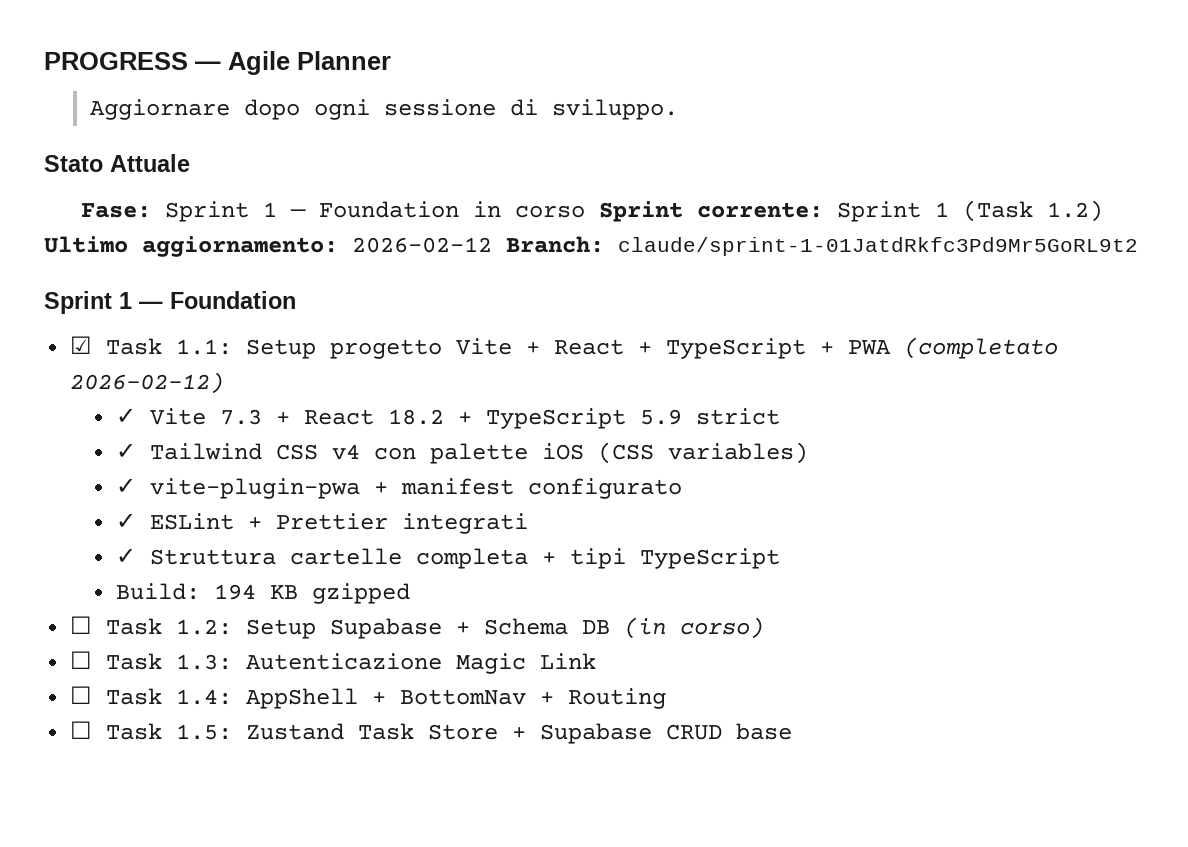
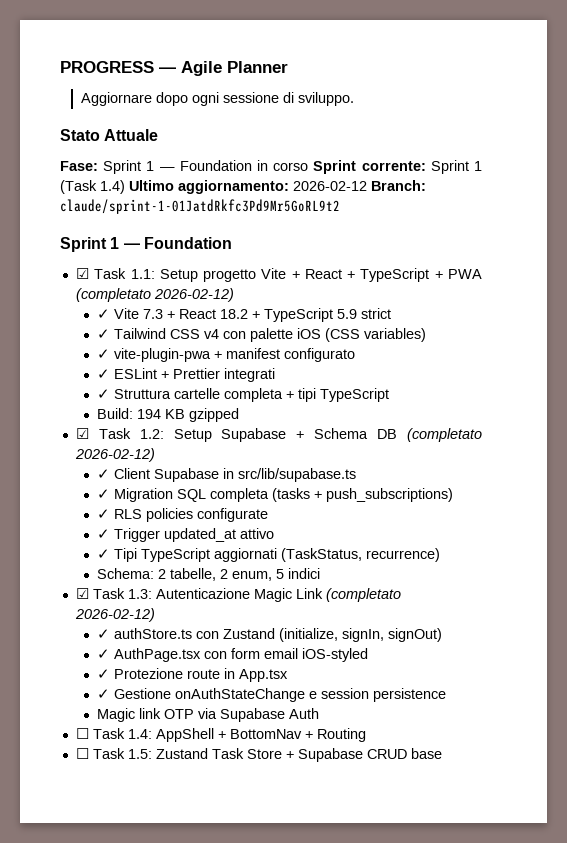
[1046,200,1103,222] 1.2) -> [100,180,125,194] 1.4)
[70,616,93,634] ☐ -> [75,428,89,439] ☑
[624,617,765,639] [70,651,93,669] (in corso) // ☐ -> [407,428,482,442] [74,448,155,462] [97,468,357,482] [97,488,454,502] [97,508,269,522] [97,528,275,542] [97,548,441,562] [97,568,321,581] [75,588,89,599] (completato 2026-02-12) // ✓ Client Supabase in src/lib/supabase.ts // ✓ Migration SQL completa (tasks + push_subscriptions) // ✓ RLS policies configurate // ✓ Trigger updated_at attivo // ✓ Tipi TypeScript aggiornati (TaskStatus, recurrence) // Schema: 2 tabelle, 2 enum, 5 indici // ☑
(597, 661) none -> [325,588,401,602] [74,608,155,622] [97,628,443,642] [97,648,369,662] [97,668,289,682] [97,688,447,702] [97,708,320,722] (completato 2026-02-12) // ✓ authStore.ts con Zustand (initialize, signIn, signOut) // ✓ AuthPage.tsx con form email iOS-styled // ✓ Protezione route in App.tsx // ✓ Gestione onAuthStateChange e session persistence // Magic link OTP via Supabase Auth

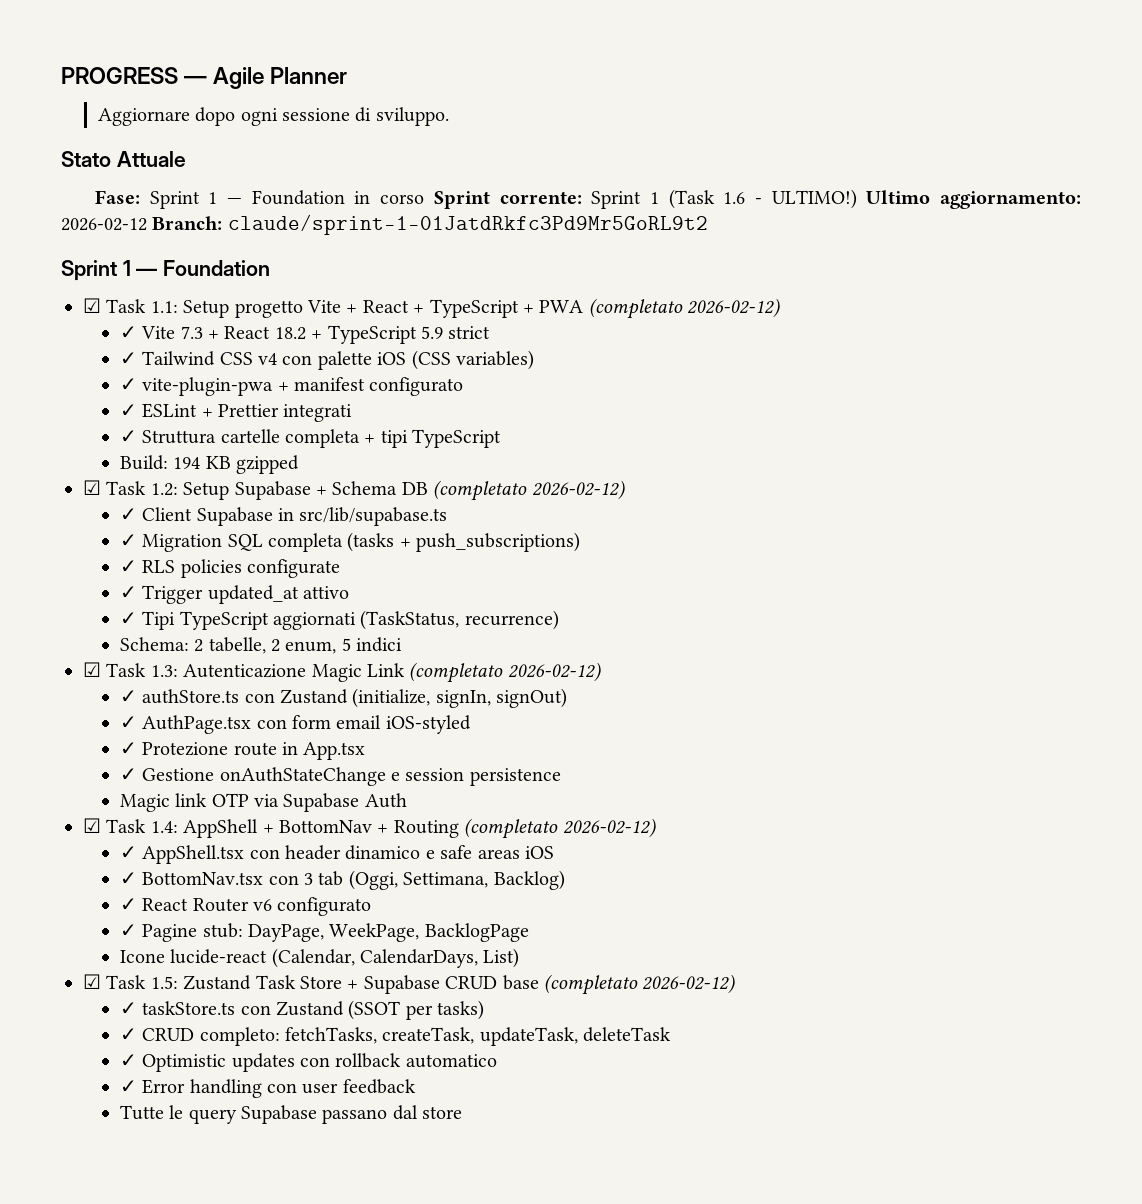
[100,180,125,194] 1.4) -> [723,189,857,209] 1.6 - ULTIMO!)
[75,728,89,739] ☐ -> [83,818,101,833] ☑
[75,748,89,759] // ☐ -> [464,818,656,839] [119,845,555,864] [119,870,565,890] [119,897,372,916] [119,923,529,942] [119,948,520,968] [83,974,101,989] (completato 2026-02-12) // ✓ AppShell.tsx con header dinamico e safe areas iOS // ✓ BottomNav.tsx con 3 tab (Oggi, Settimana, Backlog) // ✓ React Router v6 configurato // ✓ Pagine stub: DayPage, WeekPage, BacklogPage // Icone lucide-react (Calendar, CalendarDays, List) // ☑
(442, 753) none -> [543,974,736,995] [119,1000,485,1020] [119,1027,672,1046] [119,1053,497,1072] [119,1079,416,1098] [119,1105,463,1124] (completato 2026-02-12) // ✓ taskStore.ts con Zustand (SSOT per tasks) // ✓ CRUD completo: fetchTasks, createTask, updateTask, deleteTask // ✓ Optimistic updates con rollback automatico // ✓ Error handling con user feedback // Tutte le query Supabase passano dal store

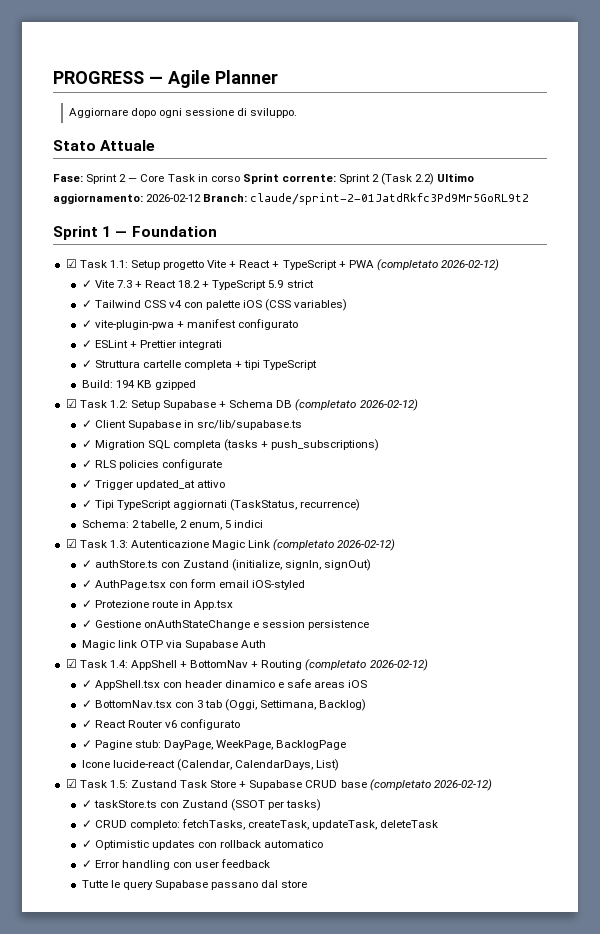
[208,190,345,205] 1 — Foundation -> [119,174,195,182] 2 — Core Task
[649,189,857,209] 1 (Task 1.6 - ULTIMO!) -> [372,173,435,185] 2 (Task 2.2)
[227,214,708,235] claude/sprint-1-01JatdRkfc3Pd9Mr5GoRL9t2 -> [250,193,530,205] claude/sprint-2-01JatdRkfc3Pd9Mr5GoRL9t2

